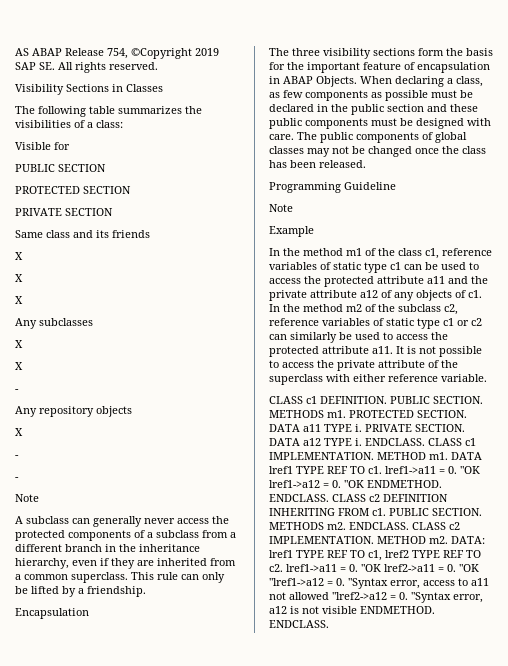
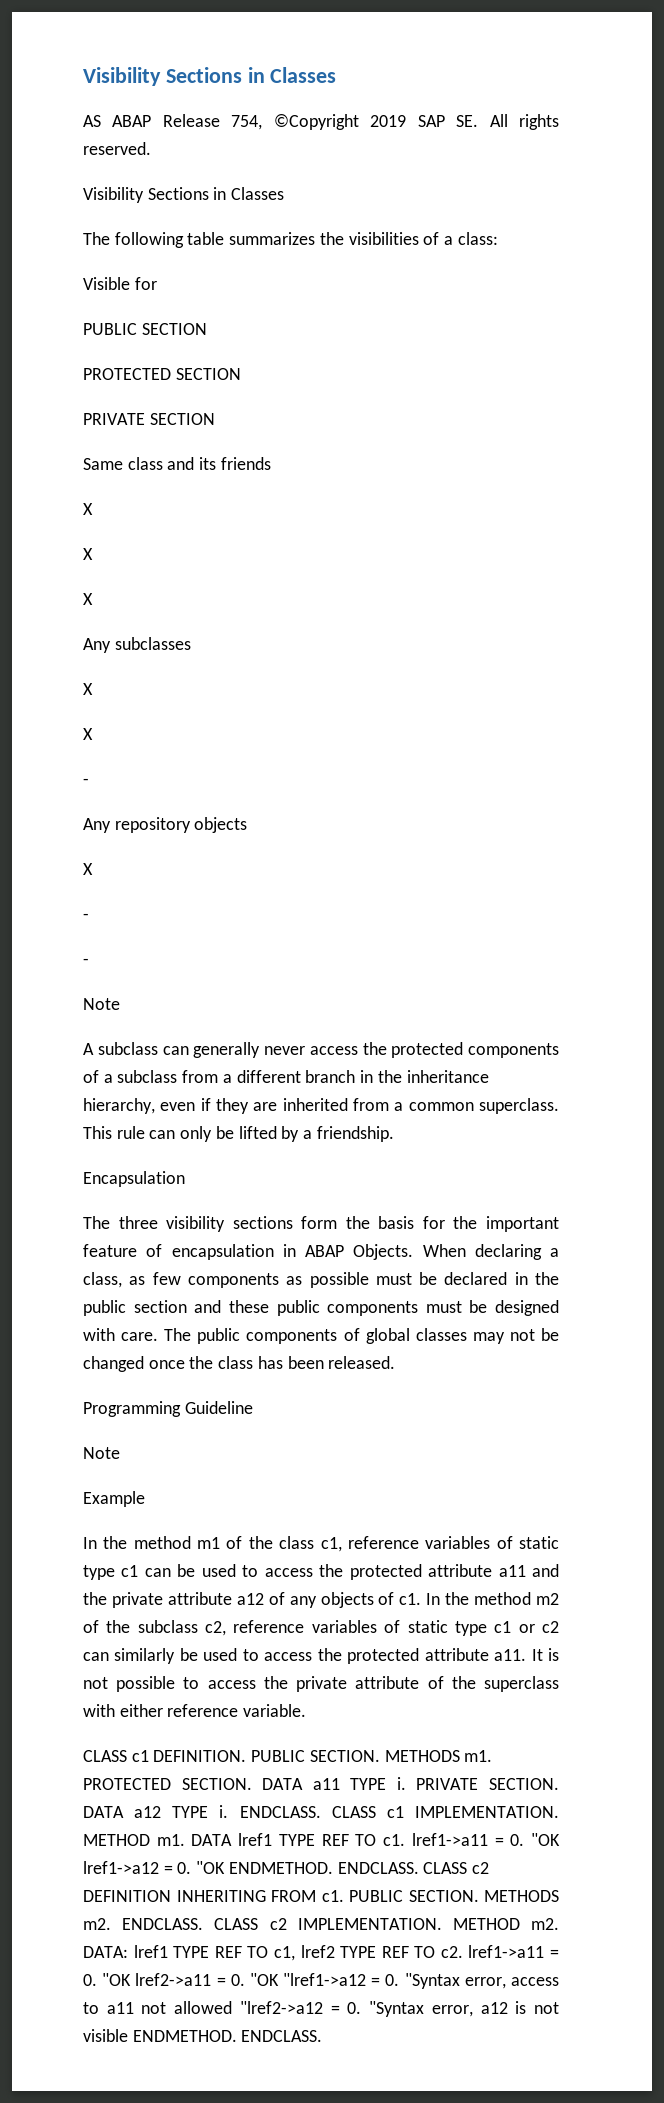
(15, 52) none -> [83,67,337,86] Visibility Sections in Classes //

